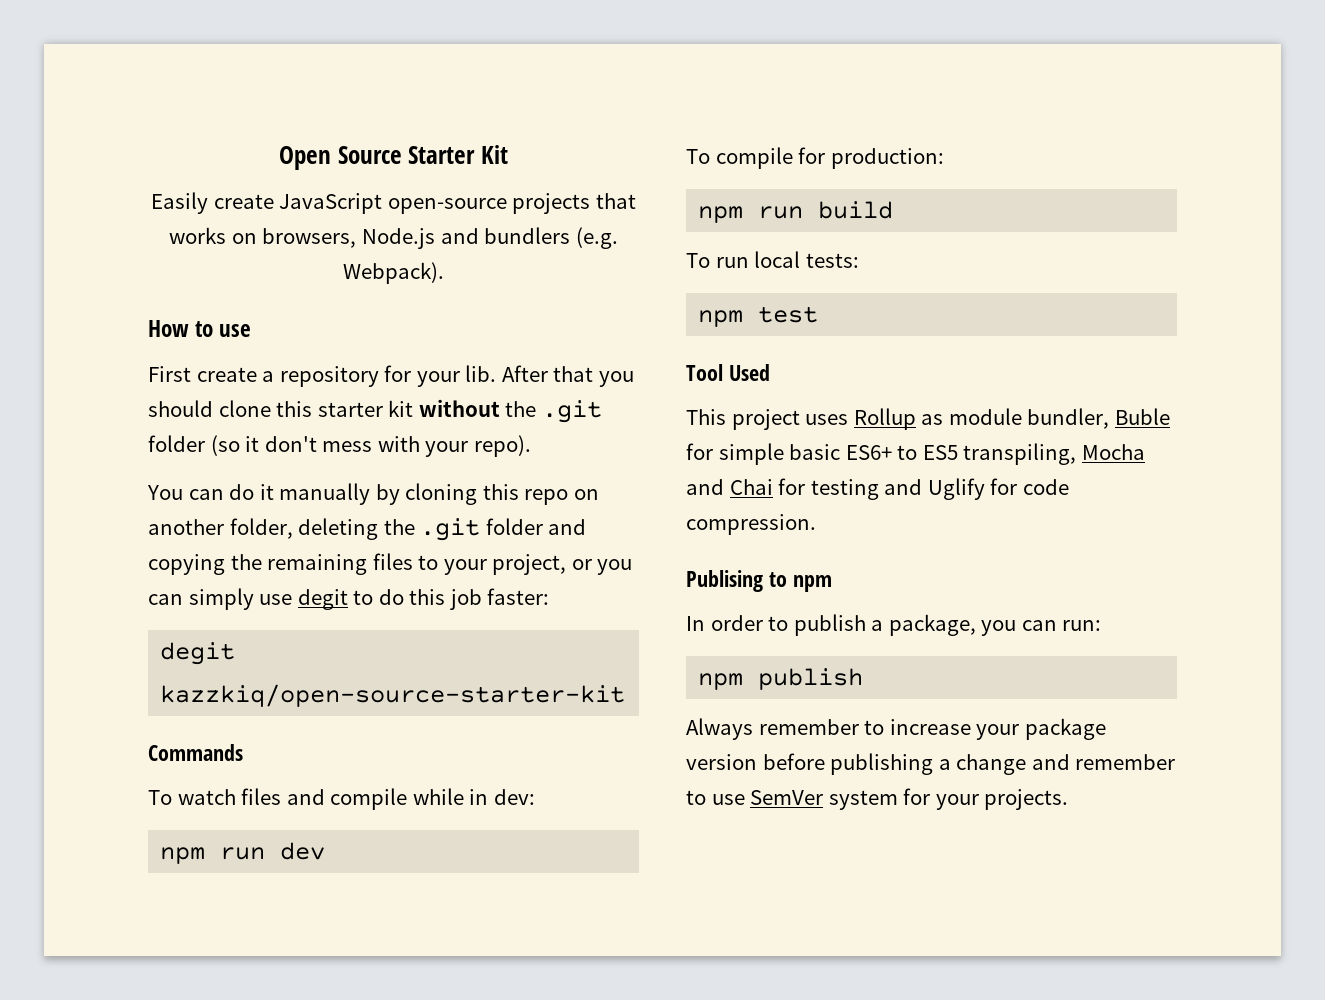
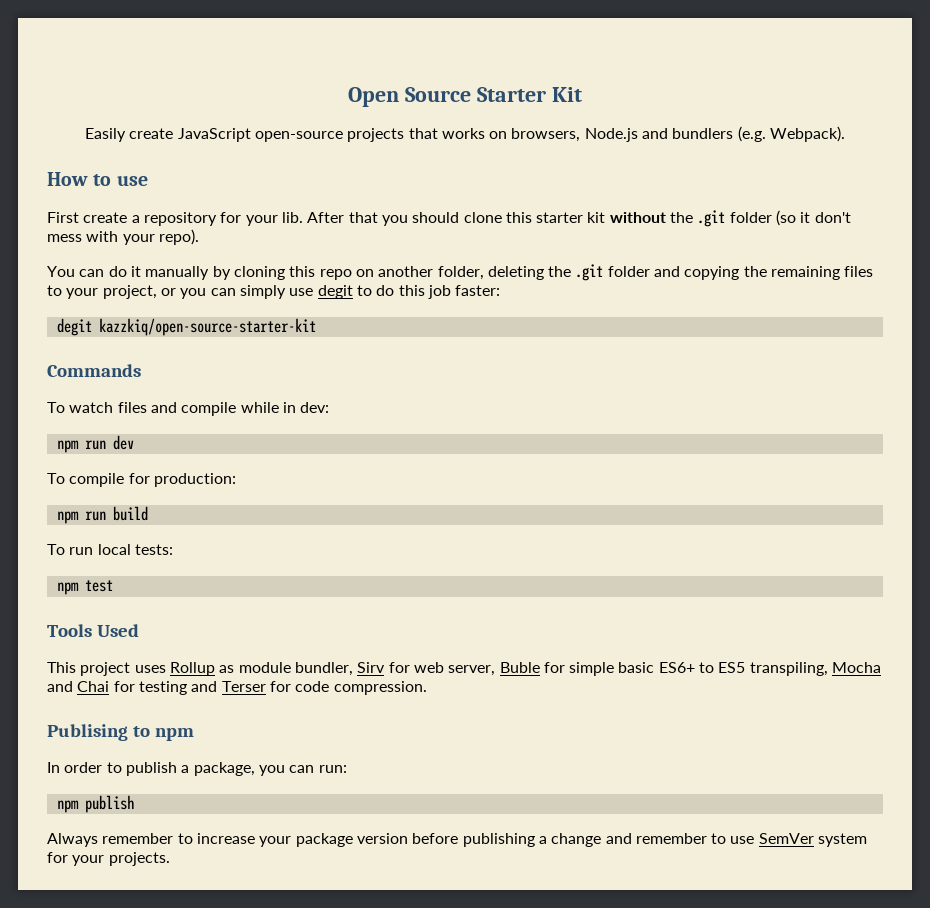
[686,364,723,381] Tool -> [47,624,92,637] Tools
(1110, 418) none -> [357,662,496,676] Sirv for web server,
[927,478,985,500] Uglify -> [221,681,266,692] Terser

